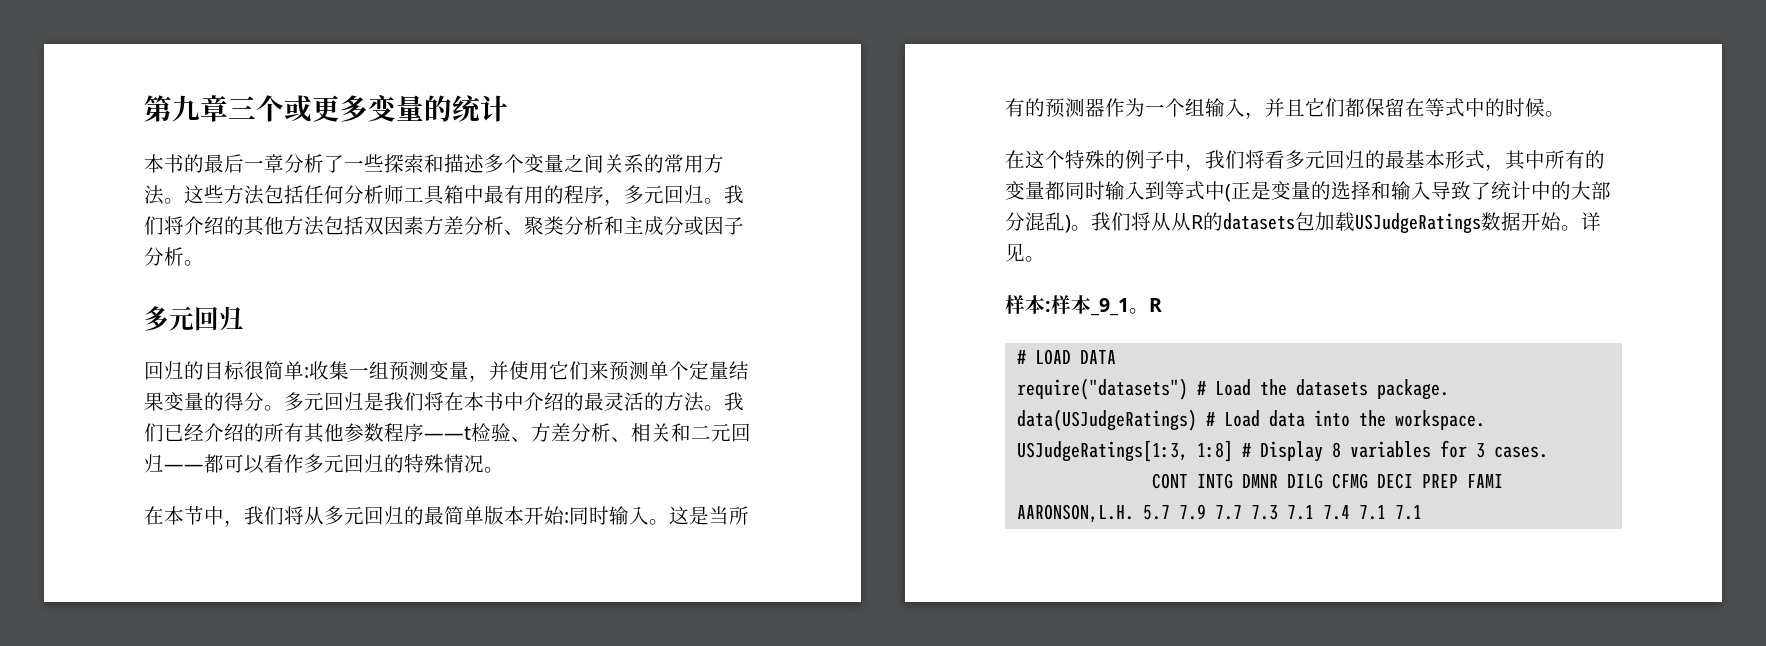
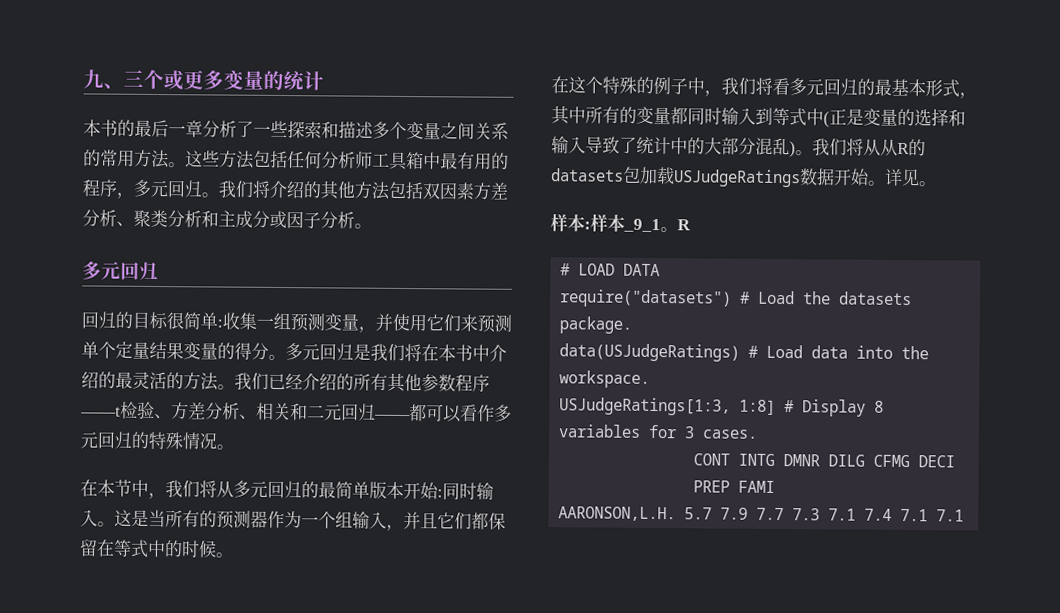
[144,95,228,122] 第九章 -> [83,69,124,89] 九、

